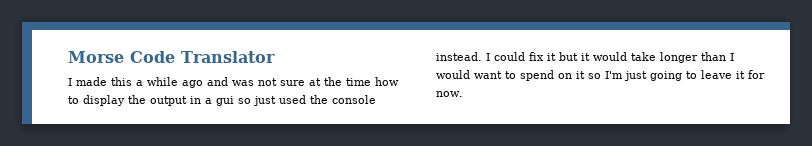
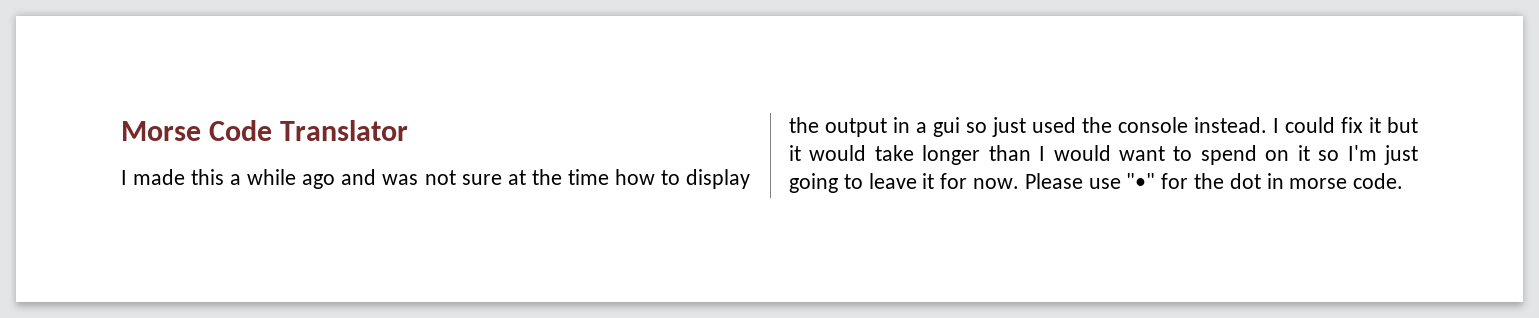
(463, 94) none -> [1024,173,1404,189] Please use "•" for the dot in morse code.

